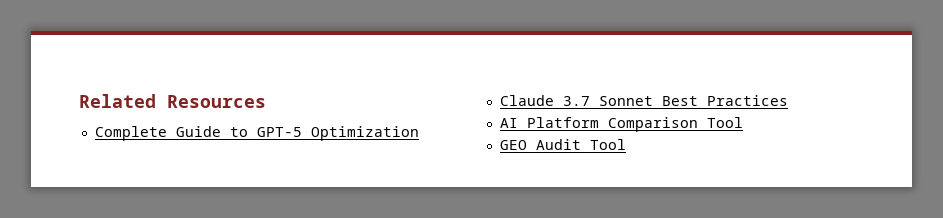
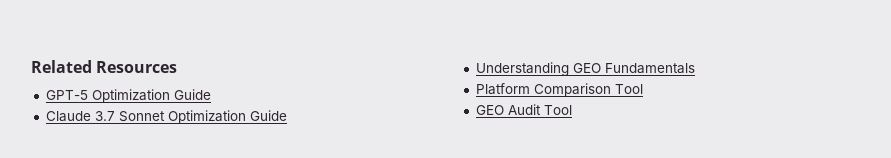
[94,126,248,141] Complete Guide to -> (178, 67) none
(419, 133) none -> [173,89,211,100] Guide
[661,95,788,106] [499,118,518,128] Best Practices // AI -> [167,110,287,124] [475,62,695,76] Optimization Guide // Understanding GEO Fundamentals //

